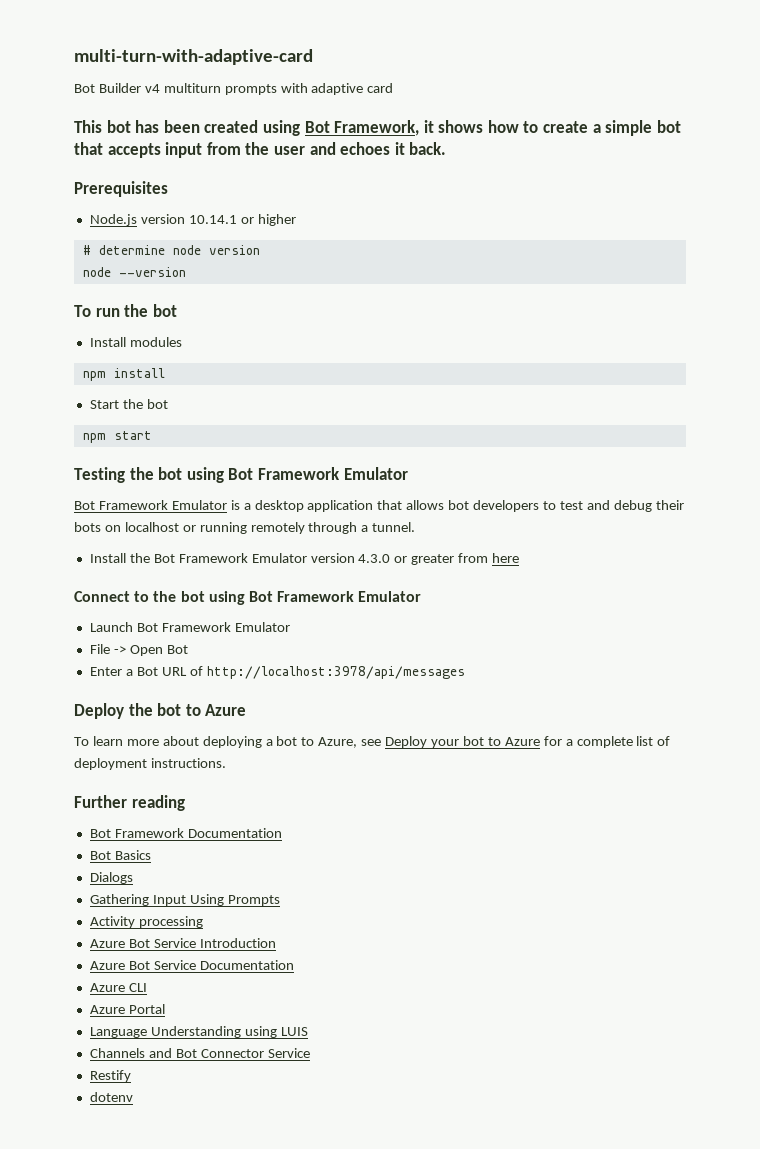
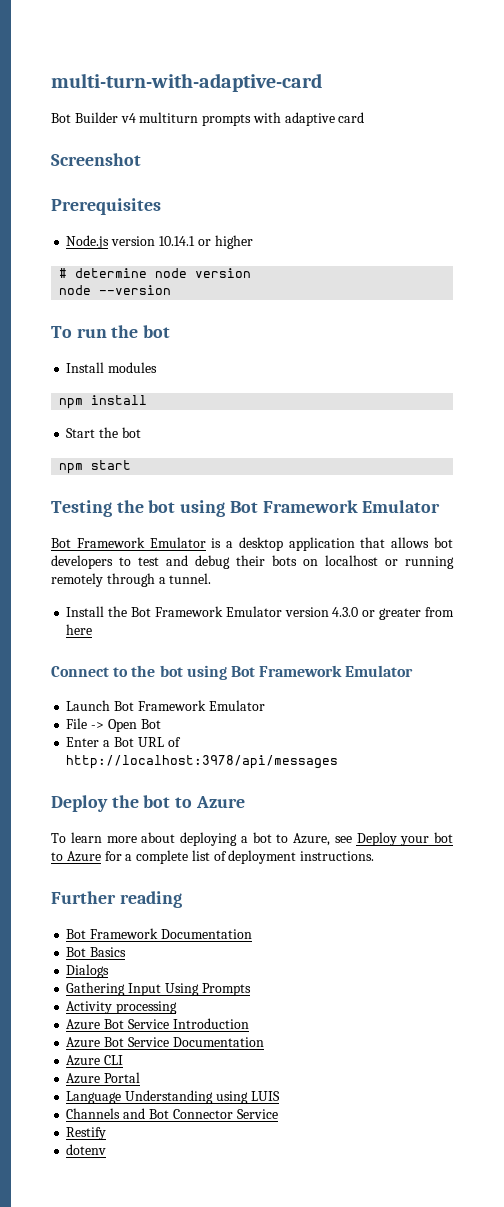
[74,120,681,136] [74,142,447,158] This bot has been created using Bot Framework, it shows how to create a simple bot that accepts input from the user and echoes it back. -> [51,153,141,166] Screenshot

